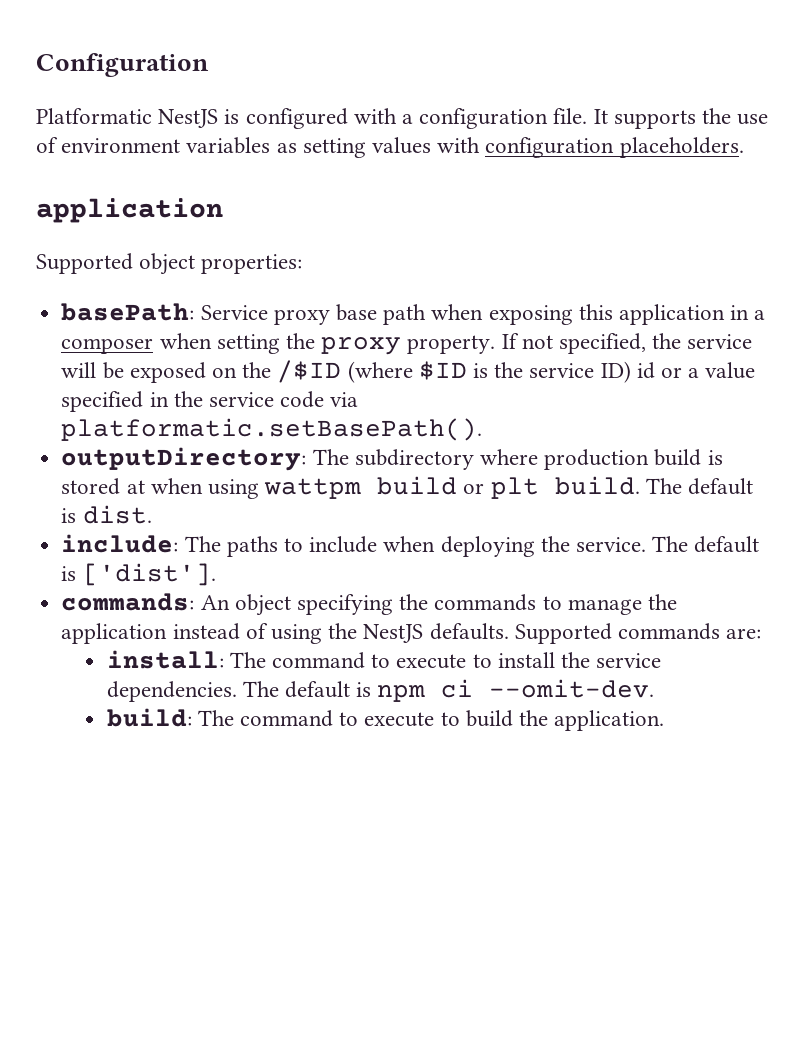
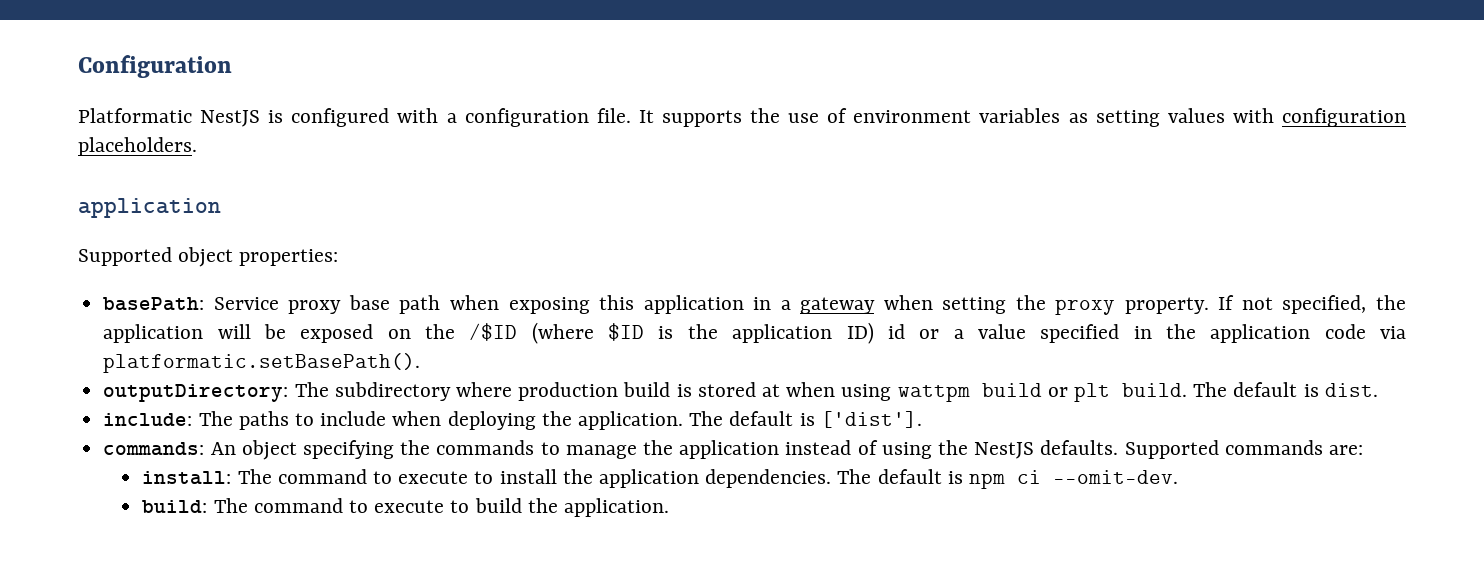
[61,338,154,354] composer -> [800,297,876,314] gateway
[687,334,753,349] service -> [103,324,204,343] application
[529,363,595,378] service -> [732,324,833,343] application
[208,392,274,407] service -> [1210,324,1311,343] application
[575,537,646,552] service. -> [577,411,683,430] application.
[596,653,662,668] service -> [598,469,699,488] application

